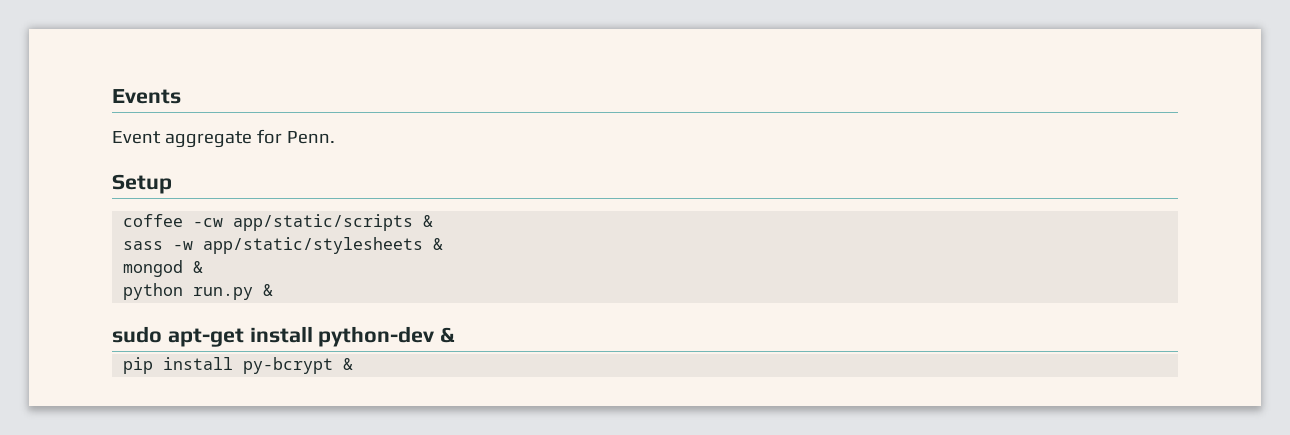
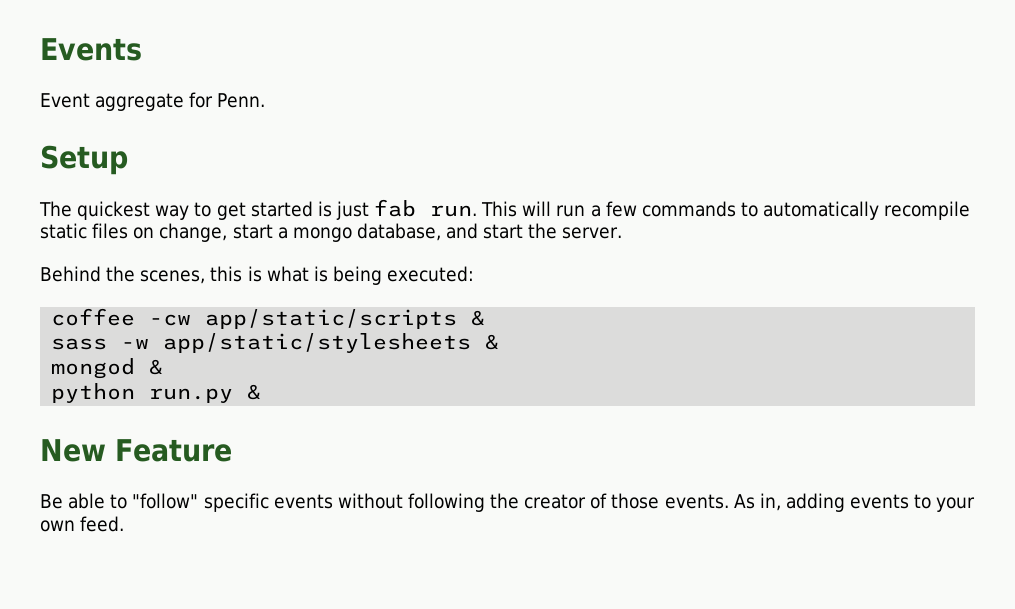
(172, 184) none -> [39,199,971,220] [40,223,623,242] [40,266,475,285] // The quickest way to get started is just fab run. This will run a few commands to automatically recompile static files on change, start a mongo database, and start the server. // Behind the scenes, this is what is being executed:
[112,326,456,347] [123,357,354,374] sudo apt-get install python-dev & // pip install py-bcrypt & -> [40,439,232,462] [40,493,976,512] [40,516,125,532] New Feature // Be able to "follow" specific events without following the creator of those events. As in, adding events to your own feed.

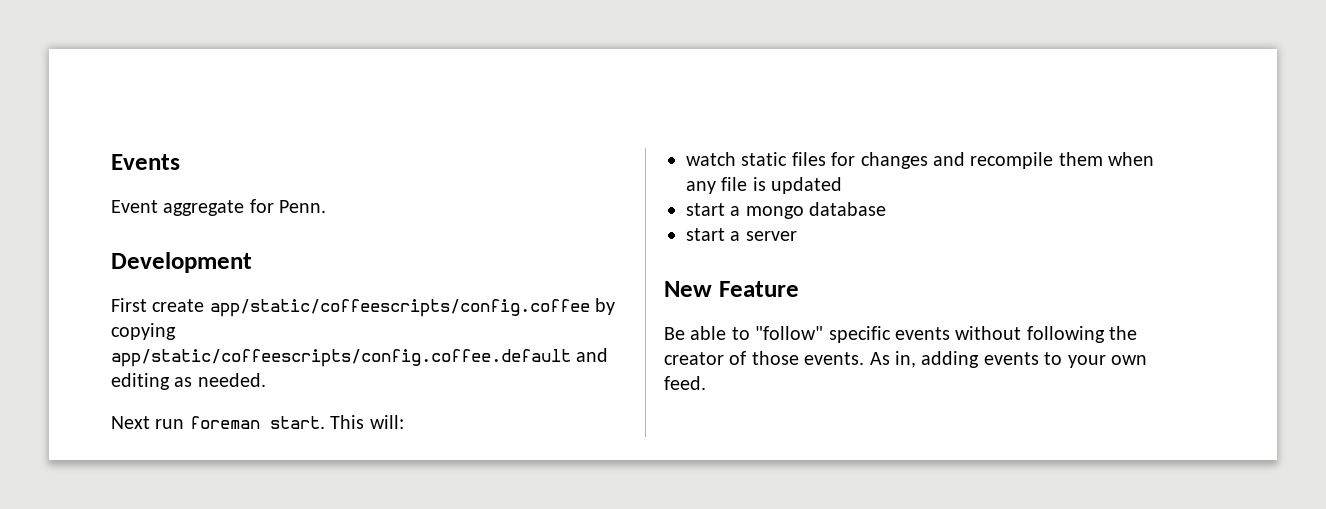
[40,145,128,175] [39,199,971,220] [40,223,623,242] [40,266,475,285] [51,308,486,329] [51,333,500,353] [51,358,164,379] [51,383,262,403] Setup // The quickest way to get started is just fab run. This will run a few commands to automatically recompile static files on change, start a mongo database, and start the server. // Behind the scenes, this is what is being executed: // coffee -cw app/static/scripts & // sass -w app/static/stylesheets & // mongod & // python run.py & -> [111,252,252,273] [111,298,616,317] [111,323,176,340] [111,348,609,367] [111,373,266,390] [111,415,404,429] [686,152,1155,169] [686,177,843,194] [686,202,887,219] [686,228,797,241] Development // First create app/static/coffeescripts/config.coffee by copying app/static/coffeescripts/config.coffee.default and editing as needed. // Next run foreman start. This will: // watch static files for changes and recompile them when any file is updated // start a mongo database // start a server

